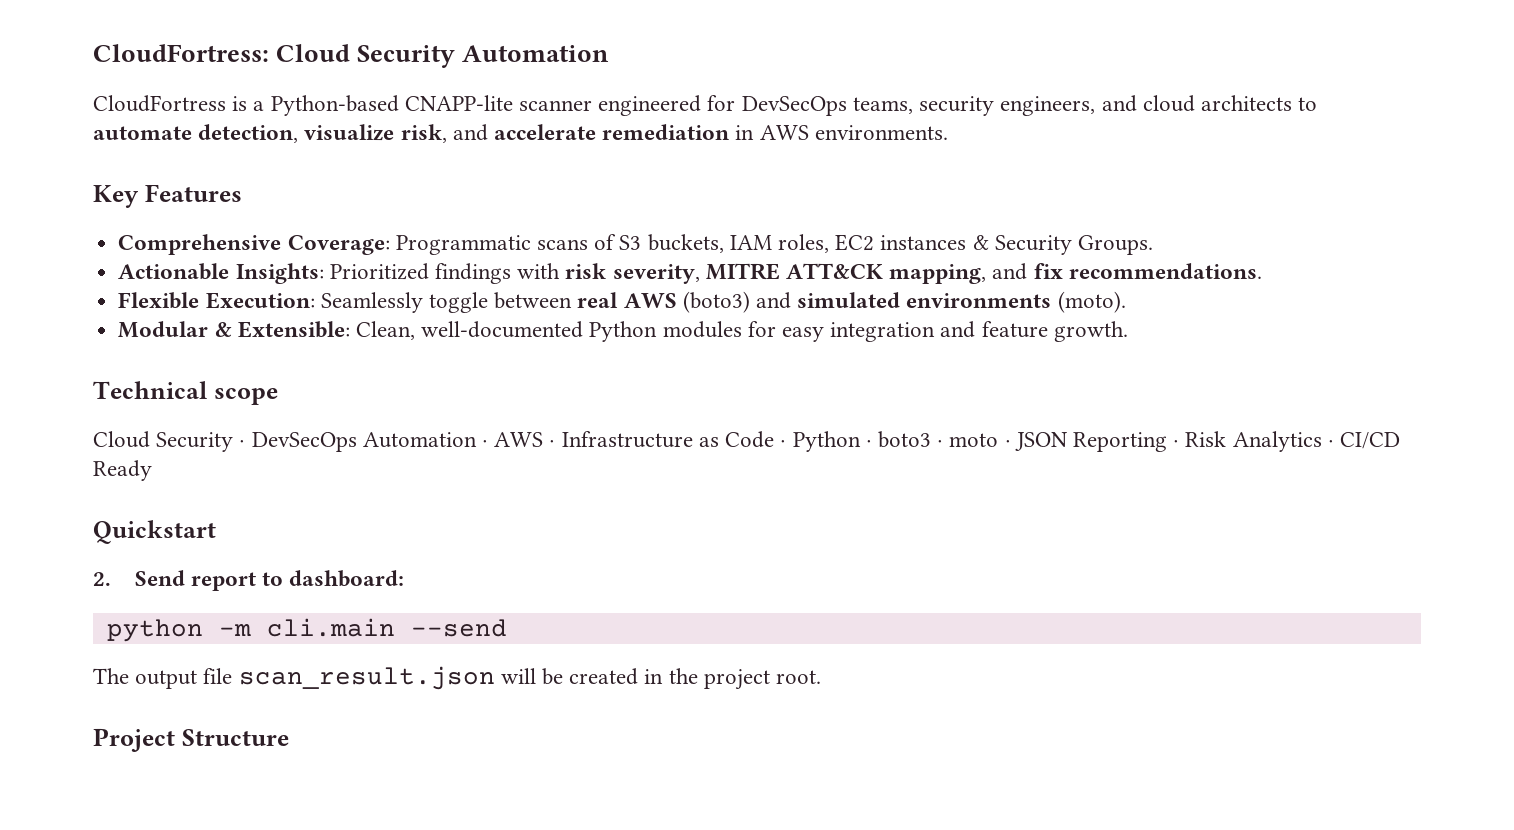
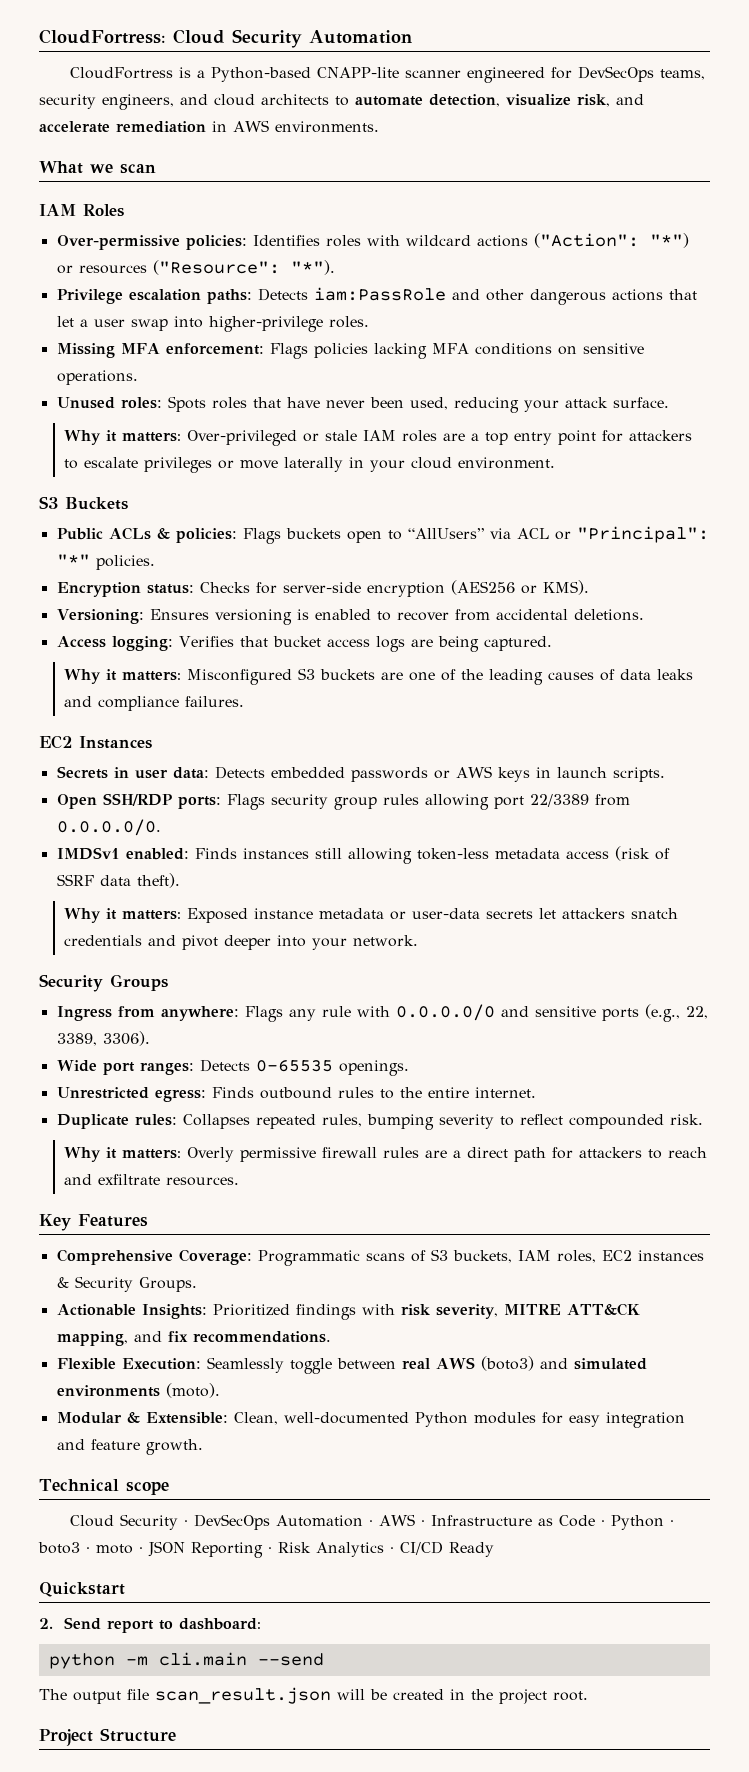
(948, 132) none -> [39,161,156,174] [39,204,124,217] [56,233,689,250] [56,260,335,275] [56,287,697,305] [56,316,369,332] [56,343,644,359] [56,370,138,385] [56,396,669,413] [63,430,692,446] [63,457,555,473] [39,496,128,510] [56,526,709,544] [56,554,155,570] [56,580,589,597] [56,609,644,625] [56,636,552,652] [63,668,693,685] [63,696,244,711] [39,735,152,749] [56,766,665,782] [56,793,630,810] [56,819,161,836] [56,846,670,864] [56,873,180,888] [63,908,678,923] [63,935,418,950] [39,974,168,992] [56,1004,708,1022] [56,1031,150,1046] [56,1059,409,1076] [56,1087,536,1102] [56,1114,703,1130] [63,1147,707,1162] [63,1174,239,1186] // What we scan // IAM Roles // Over-permissive policies: Identifies roles with wildcard actions ("Action": "*") or resources ("Resource": "*"). // Privilege escalation paths: Detects iam:PassRole and other dangerous actions that let a user swap into higher-privilege roles. // Missing MFA enforcement: Flags policies lacking MFA conditions on sensitive operations. // Unused roles: Spots roles that have never been used, reducing your attack surface. // Why it matters: Over-privileged or stale IAM roles are a top entry point for attackers to escalate privileges or move laterally in your cloud environment. // S3 Buckets // Public ACLs & policies: Flags buckets open to “AllUsers” via ACL or "Principal": "*" policies. // Encryption status: Checks for server-side encryption (AES256 or KMS). // Versioning: Ensures versioning is enabled to recover from accidental deletions. // Access logging: Verifies that bucket access logs are being captured. // Why it matters: Misconfigured S3 buckets are one of the leading causes of data leaks and compliance failures. // EC2 Instances // Secrets in user data: Detects embedded passwords or AWS keys in launch scripts. // Open SSH/RDP ports: Flags security group rules allowing port 22/3389 from 0.0.0.0/0. // IMDSv1 enabled: Finds instances still allowing token-less metadata access (risk of SSRF data theft). // Why it matters: Exposed instance metadata or user-data secrets let attackers snatch credentials and pivot deeper into your network. // Security Groups // Ingress from anywhere: Flags any rule with 0.0.0.0/0 and sensitive ports (e.g., 22, 3389, 3306). // Wide port ranges: Detects 0-65535 openings. // Unrestricted egress: Finds outbound rules to the entire internet. // Duplicate rules: Collapses repeated rules, bumping severity to reflect compounded risk. // Why it matters: Overly permissive firewall rules are a direct path for attackers to reach and exfiltrate resources.

